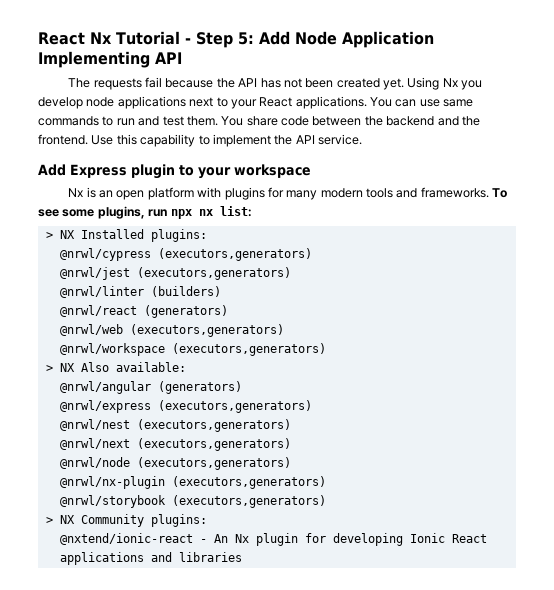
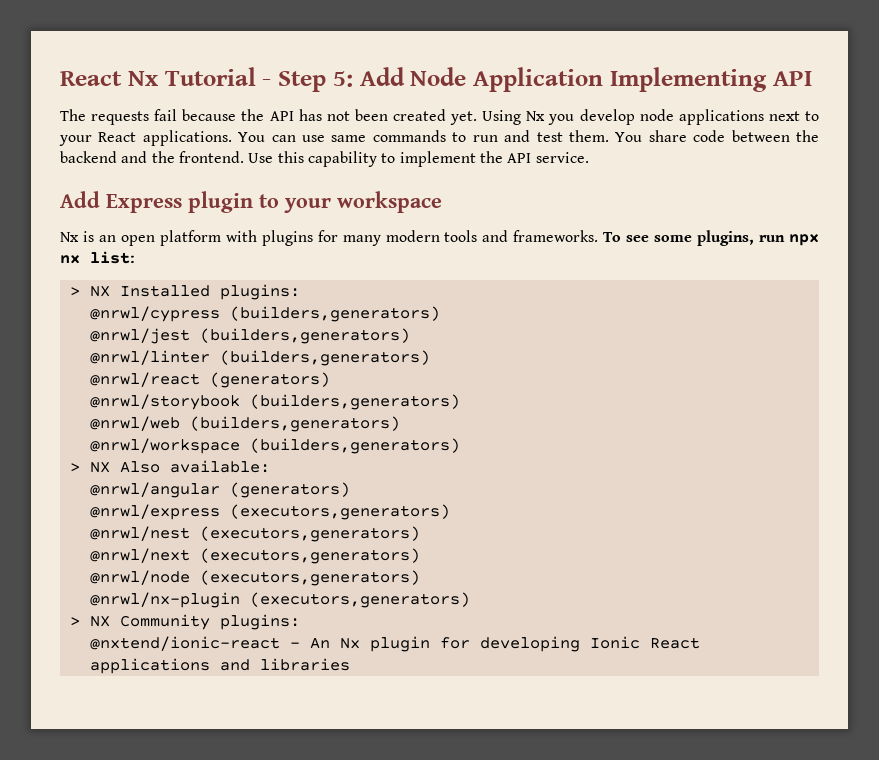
[157,248,312,261] (executors,generators) -> [229,306,440,322] (builders,generators)
[136,267,291,280] (executors,generators) -> [199,328,410,344] (builders,generators)
[150,286,221,297] (builders) -> [219,350,430,366] (builders,generators)
(228, 311) none -> [89,394,460,410] // @nrwl/storybook (builders,generators)
[129,324,284,337] (executors,generators) -> [189,416,400,432] (builders,generators)
[171,343,326,356] (executors,generators) -> [249,438,460,454] (builders,generators)
[59,495,326,508] // @nrwl/storybook (executors,generators) -> (470, 600) none

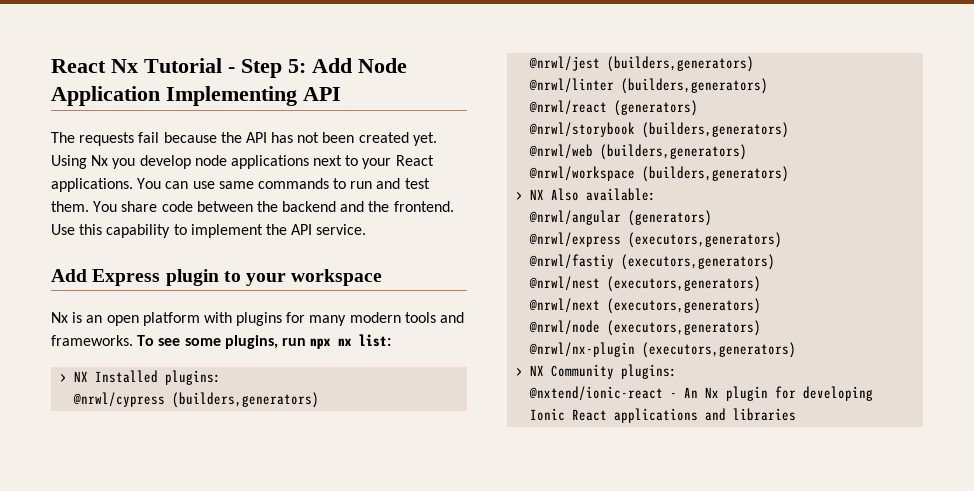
(450, 512) none -> [529,254,776,270] // @nrwl/fastiy (executors,generators)

